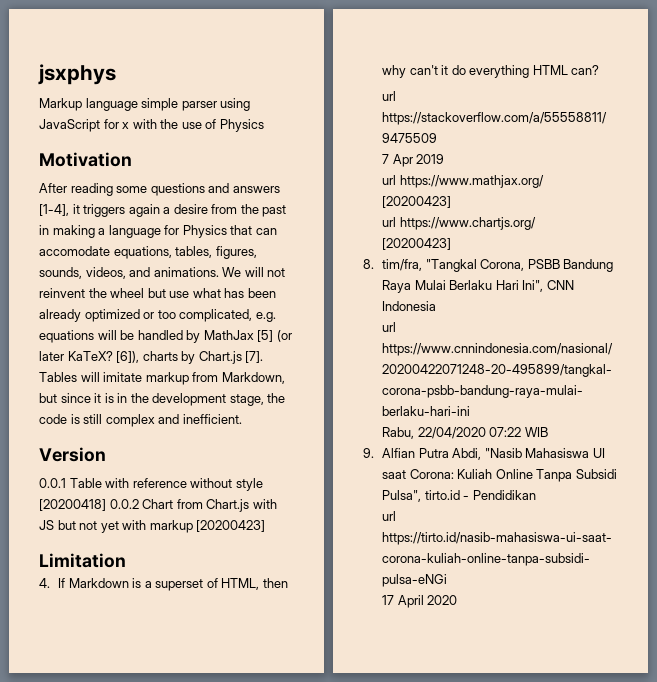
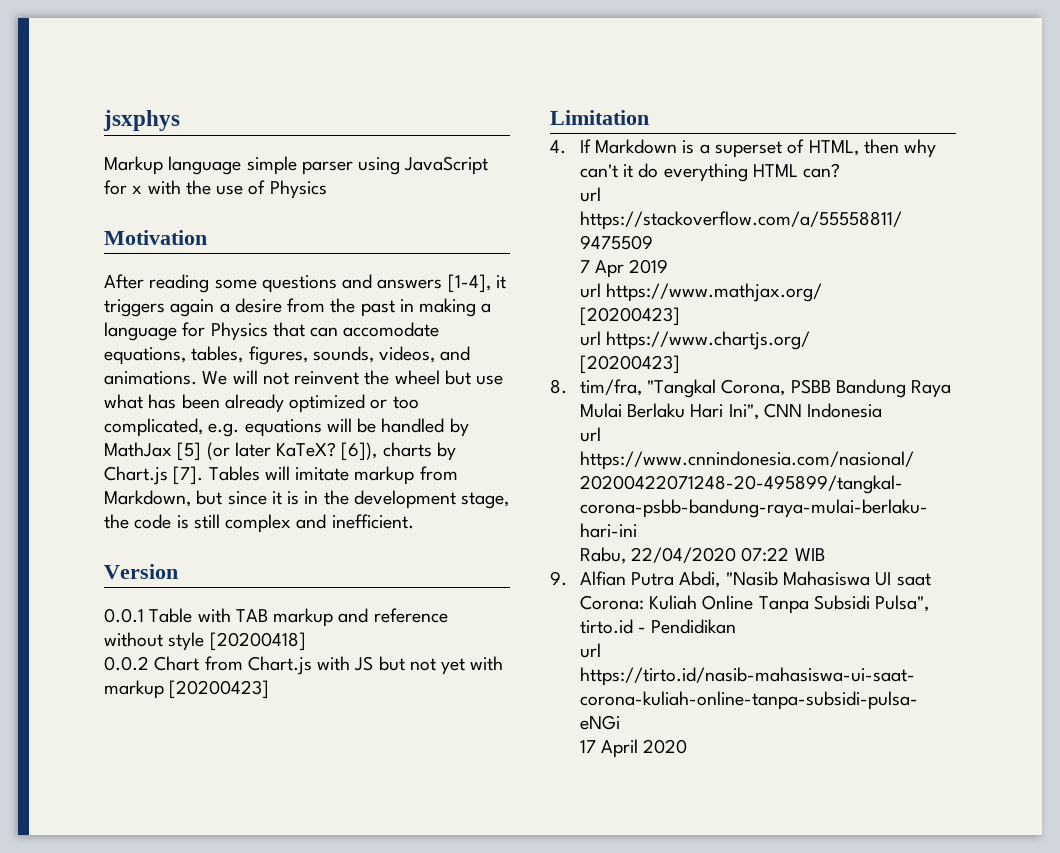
(130, 483) none -> [235,608,369,627] TAB markup and
(106, 505) none -> (306, 641) //

